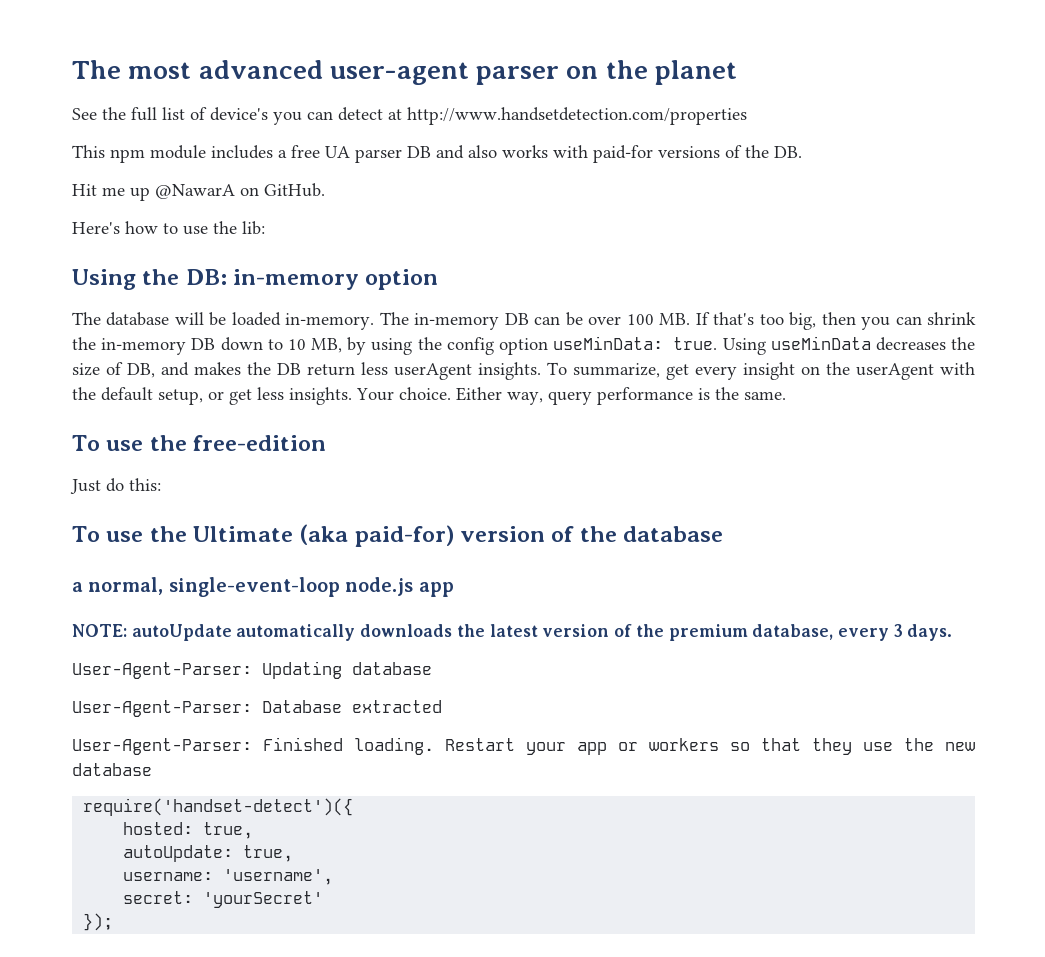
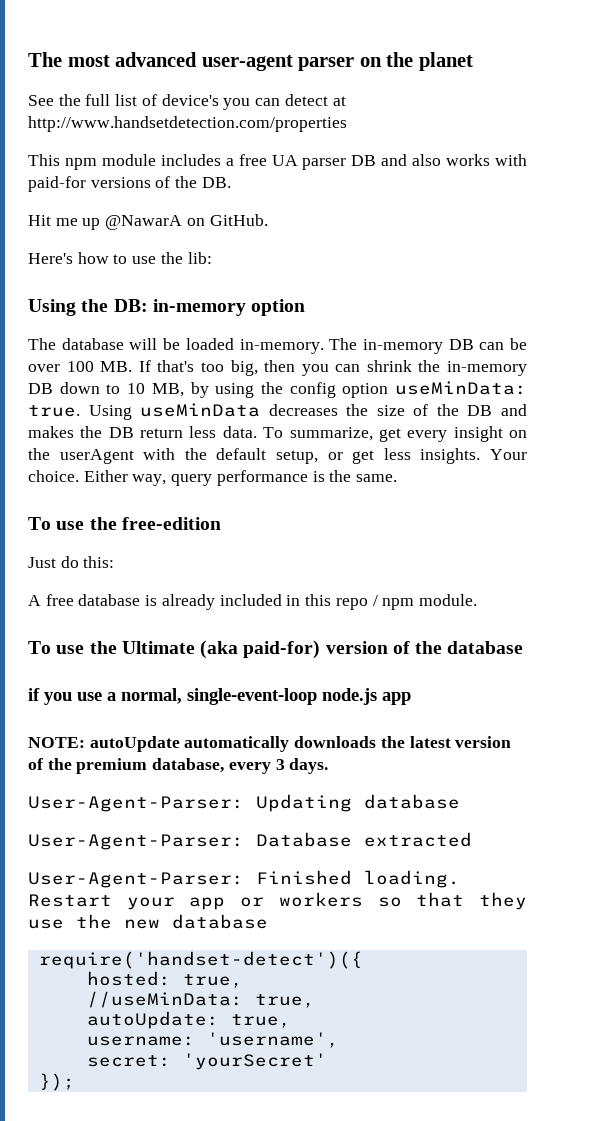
[127,363,155,378] DB, -> [436,404,493,416] the DB
[394,362,541,380] userAgent insights. -> [222,426,257,438] data.
(161, 484) none -> [28,594,477,610] // A free database is already included in this repo / npm module.
(724, 534) none -> [28,688,102,705] if you use
(254, 830) none -> [86,991,315,1008] // //useMinData: true,

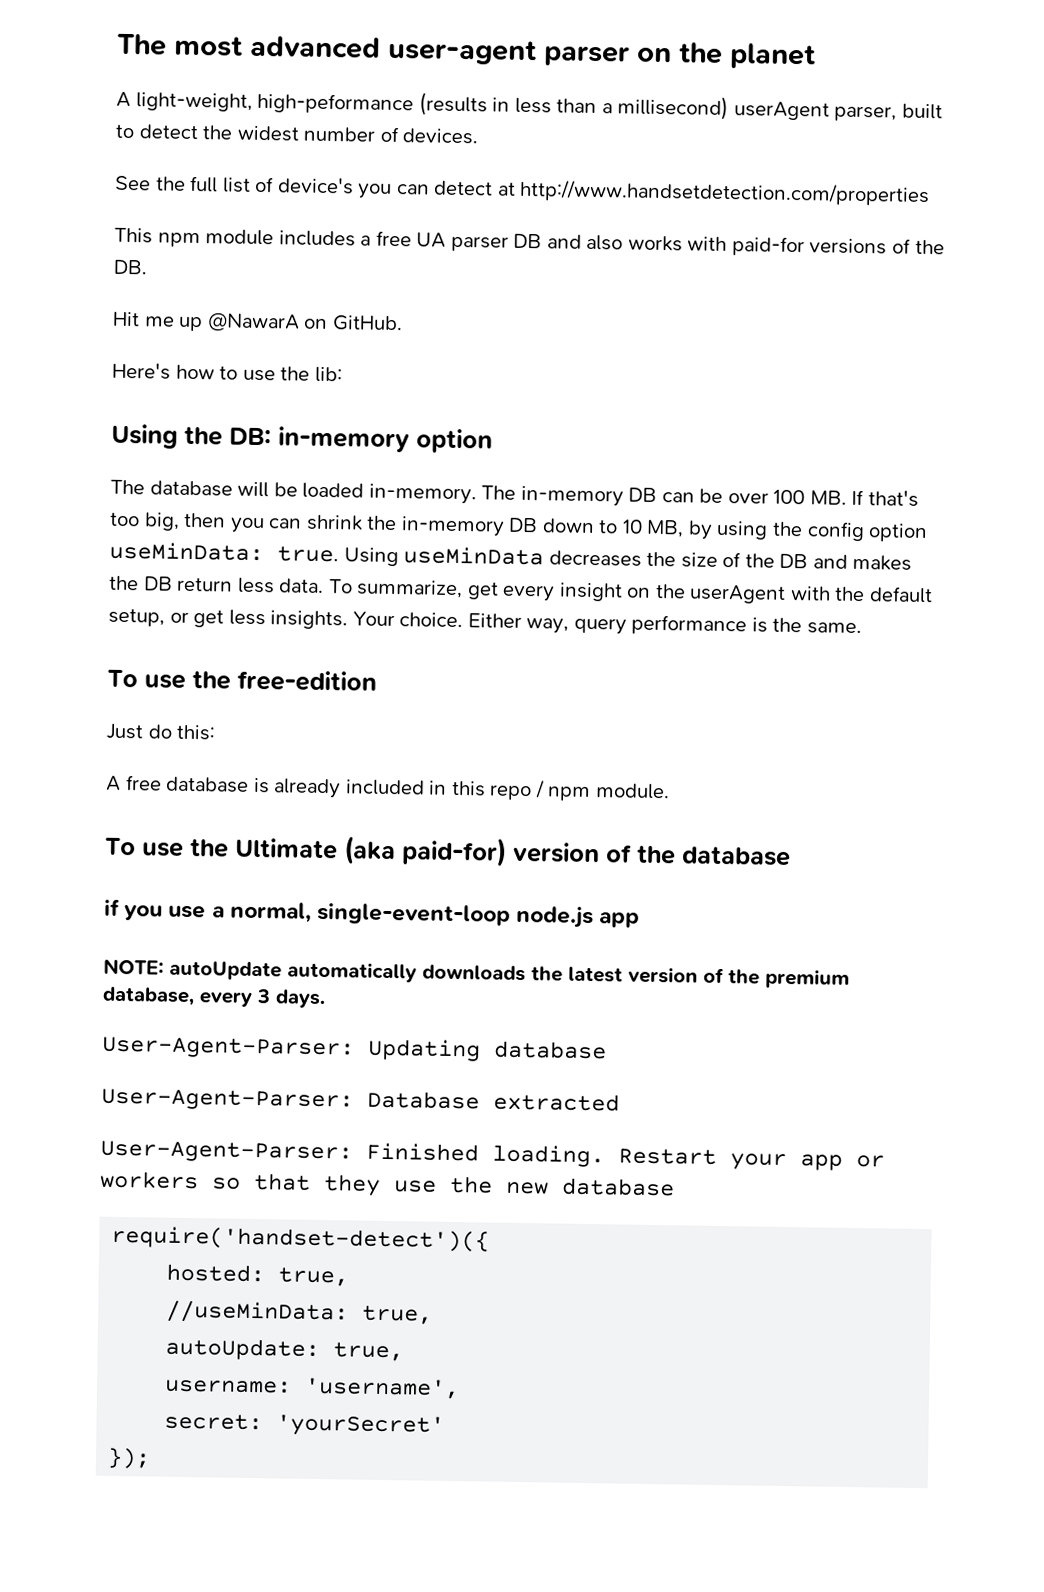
(473, 61) none -> [116,91,943,122] [115,124,480,145] // A light-weight, high-peformance (results in less than a millisecond) userAgent parser, built to detect the widest number of devices.

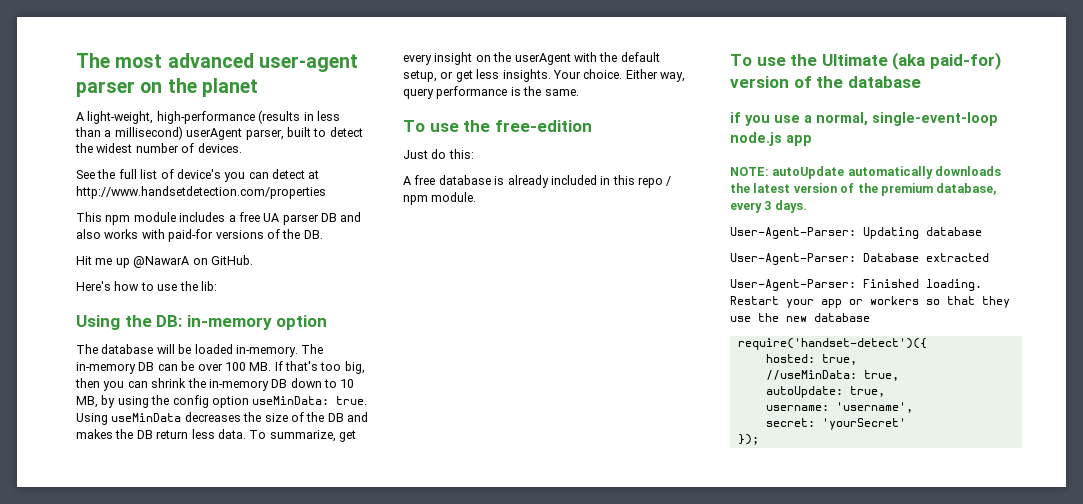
[257,92,415,115] high-peformance -> [156,111,255,124] high-performance

